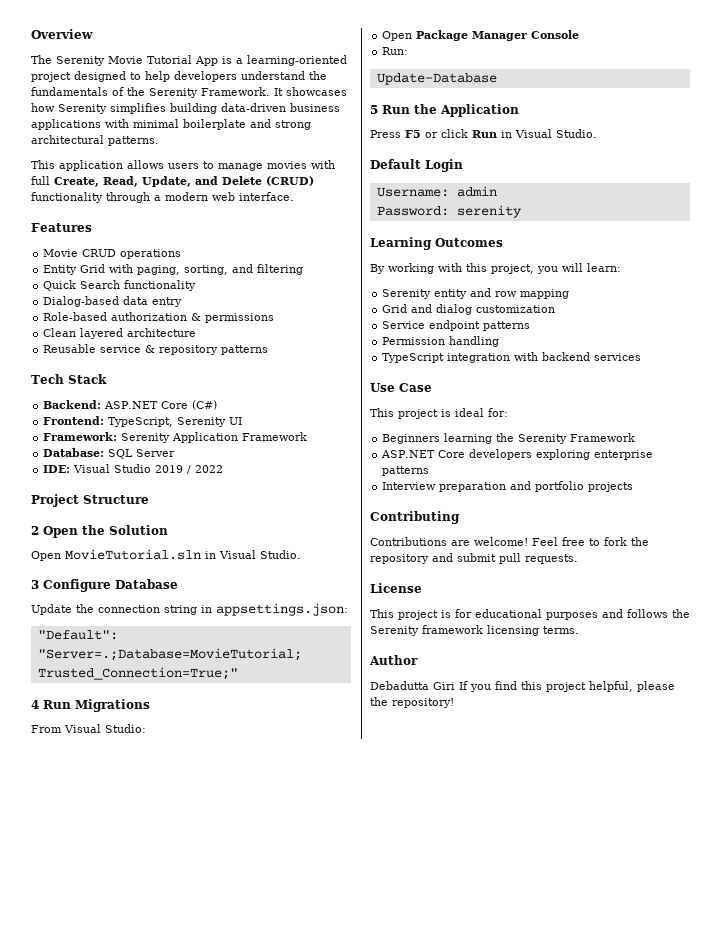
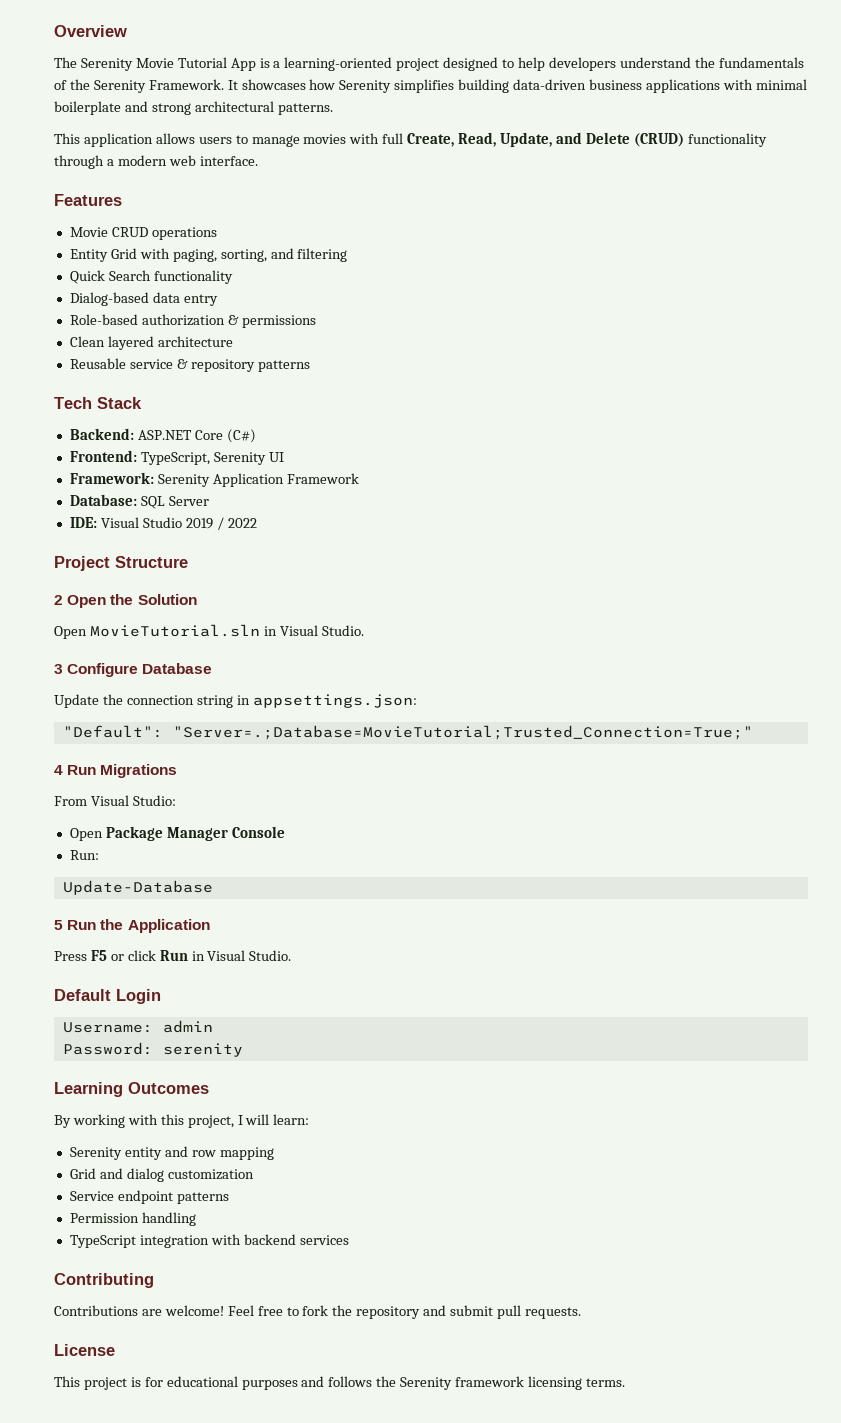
[537,266,558,274] you -> [237,1115,243,1125] I
[370,383,432,392] [370,408,508,419] [382,433,636,444] [381,449,654,460] [382,466,430,476] [382,481,634,492] // Use Case // This project is ideal for: // Beginners learning the Serenity Framework // ASP.NET Core developers exploring enterprise patterns // Interview preparation and portfolio projects -> (349, 1240) none
[369,655,418,665] [370,681,675,692] [370,697,454,708] // Author // Debadutta Giri If you find this project helpful, please the repository! -> (625, 1382) none

